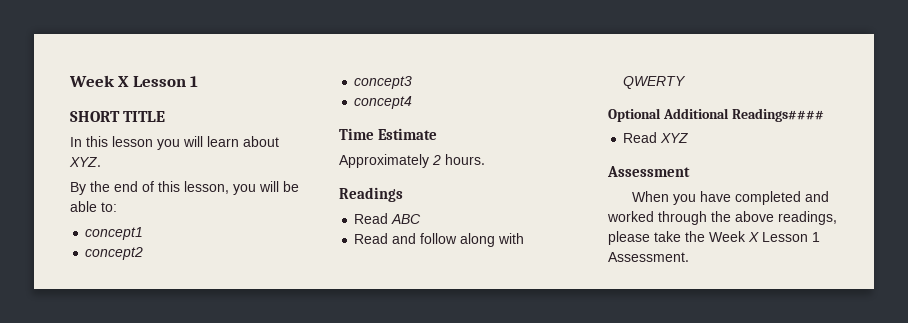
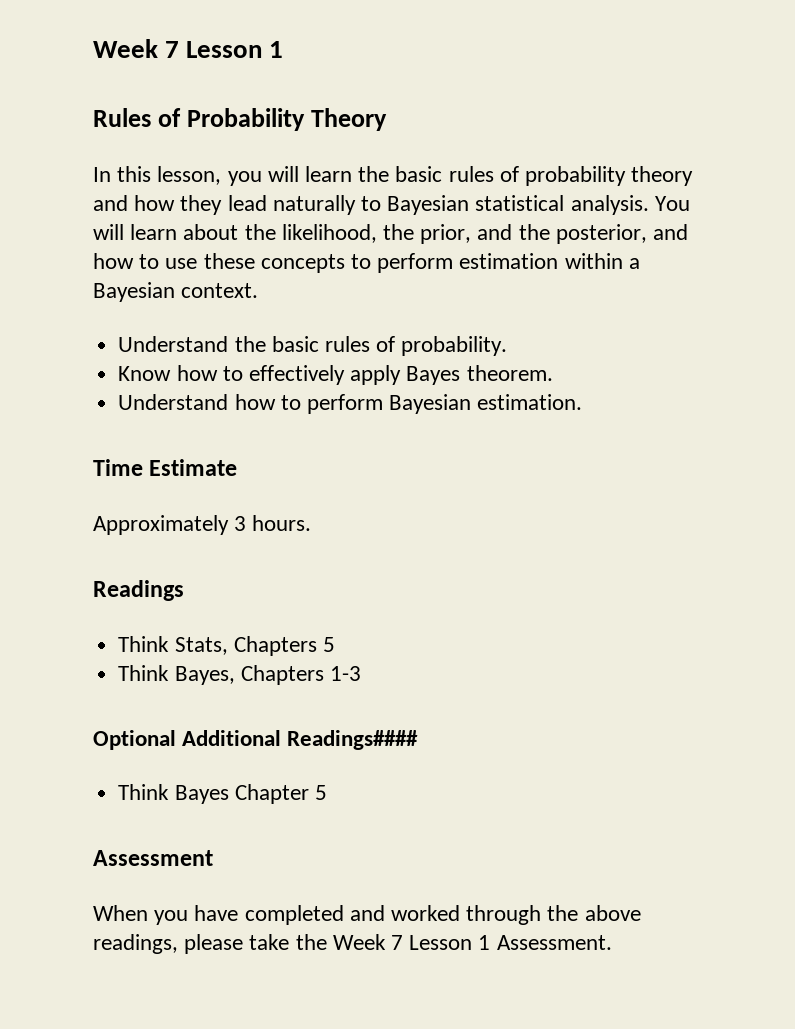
[69,75,130,87] Week X -> [93,39,180,58] Week 7
[70,111,166,122] [70,136,279,150] [69,157,101,167] [70,181,299,195] [70,201,117,212] [85,227,144,240] [85,247,144,260] [354,76,413,89] [354,96,413,109] SHORT TITLE // In this lesson you will learn about XYZ. // By the end of this lesson, you will be able to: // concept1 // concept2 // concept3 // concept4 -> [93,108,387,131] [93,166,694,186] [93,195,690,215] [93,224,689,244] [93,253,640,273] [93,282,259,302] [118,336,508,356] [118,365,553,385] [118,394,583,414] Rules of Probability Theory // In this lesson, you will learn the basic rules of probability theory and how they lead naturally to Bayesian statistical analysis. You will learn about the likelihood, the prior, and the posterior, and how to use these concepts to perform estimation within a Bayesian context. // Understand the basic rules of probability. // Know how to effectively apply Bayes theorem. // Understand how to perform Bayesian estimation.
[432,155,441,165] 2 -> [234,516,247,531] 3
[354,213,422,224] [354,233,525,247] [623,76,687,89] Read ABC // Read and follow along with QWERTY -> [118,636,335,656] [118,665,361,685] Think Stats, Chapters 5 // Think Bayes, Chapters 1-3
[623,132,689,143] Read XYZ -> [118,784,327,804] Think Bayes Chapter 5
[748,232,759,242] X -> [391,935,404,950] 7

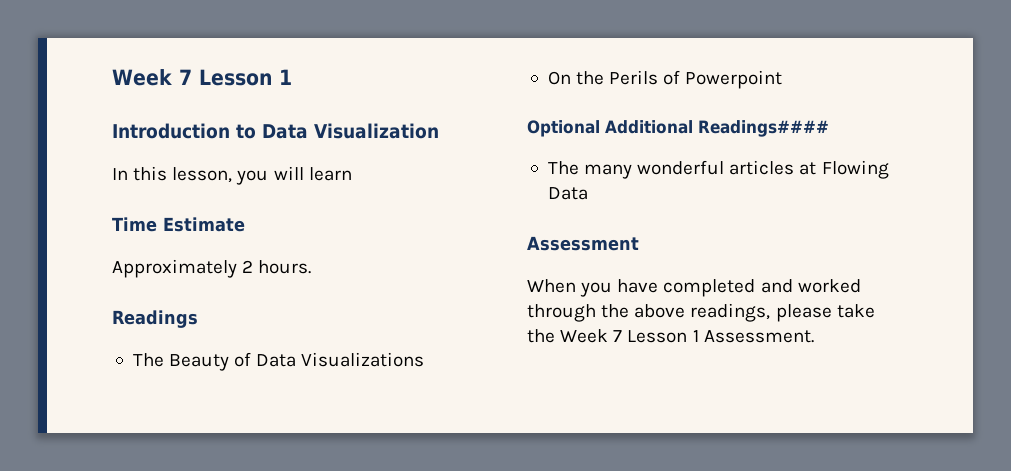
[93,108,387,131] Rules of Probability Theory -> [112,123,439,139] Introduction to Data Visualization
[358,166,694,186] [93,195,690,215] [93,224,689,244] [93,253,640,273] [93,282,259,302] [118,336,508,356] [118,365,553,385] [118,394,583,414] the basic rules of probability theory and how they lead naturally to Bayesian statistical analysis. You will learn about the likelihood, the prior, and the posterior, and how to use these concepts to perform estimation within a Bayesian context. // Understand the basic rules of probability. // Know how to effectively apply Bayes theorem. // Understand how to perform Bayesian estimation. -> (352, 174) none
[234,516,247,531] 3 -> [242,260,254,273] 2
[118,636,335,656] [118,665,361,685] [93,730,419,750] [118,784,327,804] Think Stats, Chapters 5 // Think Bayes, Chapters 1-3 // Optional Additional Readings#### // Think Bayes Chapter 5 -> [132,352,425,371] [547,70,783,89] [527,120,829,137] [547,160,889,179] [547,187,588,200] The Beauty of Data Visualizations // On the Perils of Powerpoint // Optional Additional Readings#### // The many wonderful articles at Flowing Data

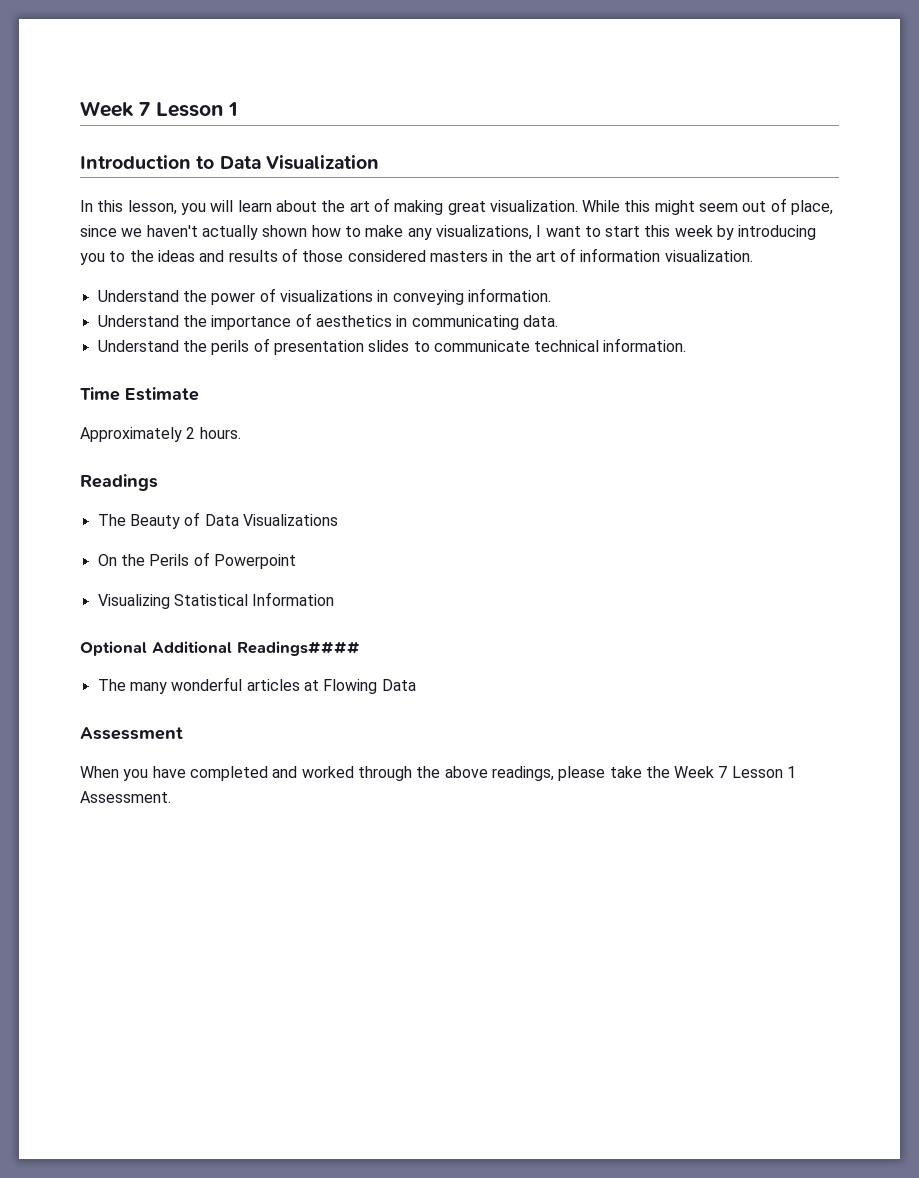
(352, 174) none -> [275,198,834,215] [80,225,817,240] [80,248,753,265] [97,288,551,305] [97,313,558,330] [97,338,687,355] about the art of making great visualization. While this might seem out of place, since we haven't actually shown how to make any visualizations, I want to start this week by introducing you to the ideas and results of those considered masters in the art of information visualization. // Understand the power of visualizations in conveying information. // Understand the importance of aesthetics in communicating data. // Understand the perils of presentation slides to communicate technical information.
(783, 79) none -> [97,592,335,609] // Visualizing Statistical Information

